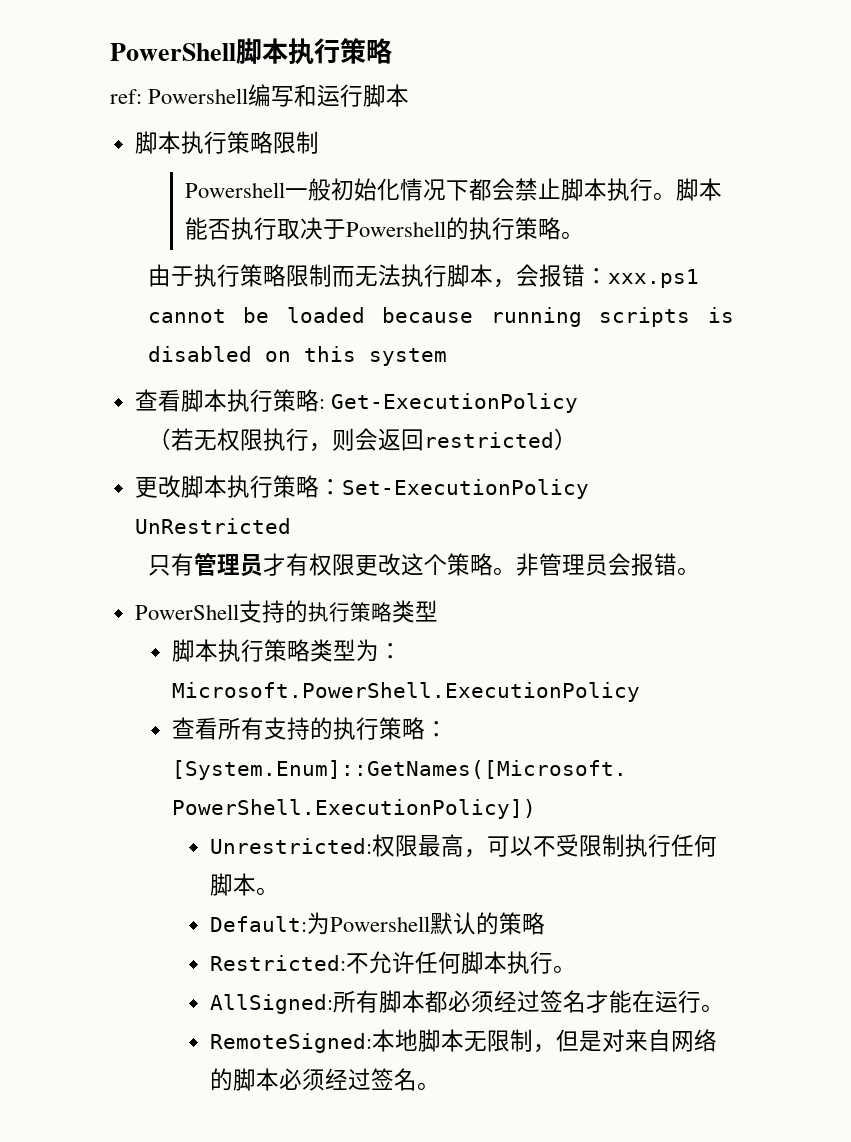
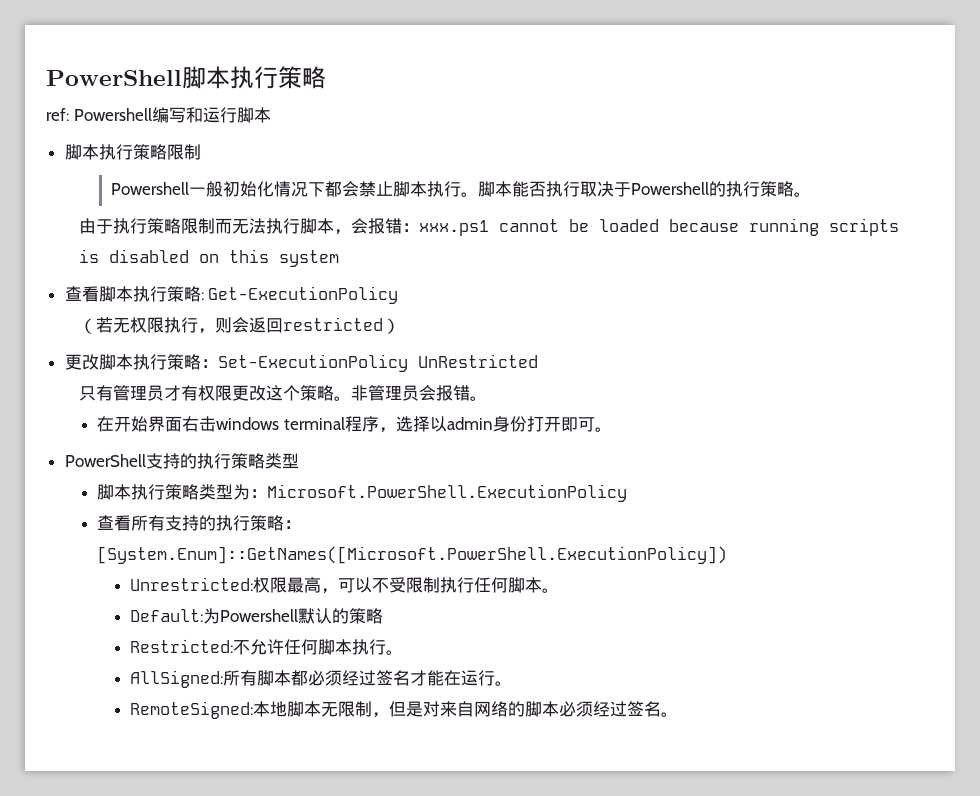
(700, 571) none -> [97,416,612,433] // 在开始界面右击windows terminal程序，选择以admin身份打开即可。

